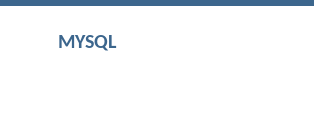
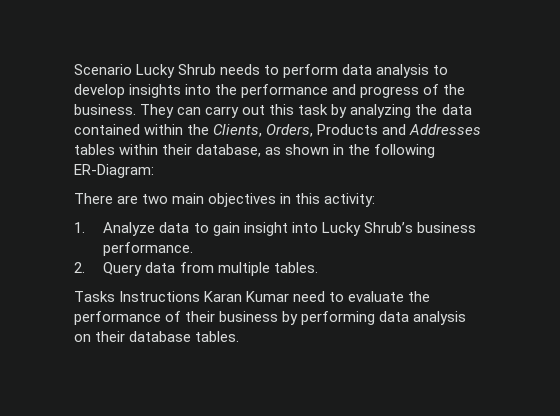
[58,35,117,51] MYSQL -> [74,64,449,78] [74,84,466,98] [74,104,472,118] [74,124,482,137] [74,144,436,158] [74,164,154,178] [74,193,376,207] [74,222,476,236] [103,242,194,256] [74,262,318,276] [74,291,431,302] [74,311,467,325] [74,331,240,342] Scenario Lucky Shrub needs to perform data analysis to develop insights into the performance and progress of the business. They can carry out this task by analyzing the data contained within the Clients, Orders, Products and Addresses tables within their database, as shown in the following ER-Diagram: // There are two main objectives in this activity: // 1. Analyze data to gain insight into Lucky Shrub’s business performance. // 2. Query data from multiple tables. // Tasks Instructions Karan Kumar need to evaluate the performance of their business by performing data analysis on their database tables.

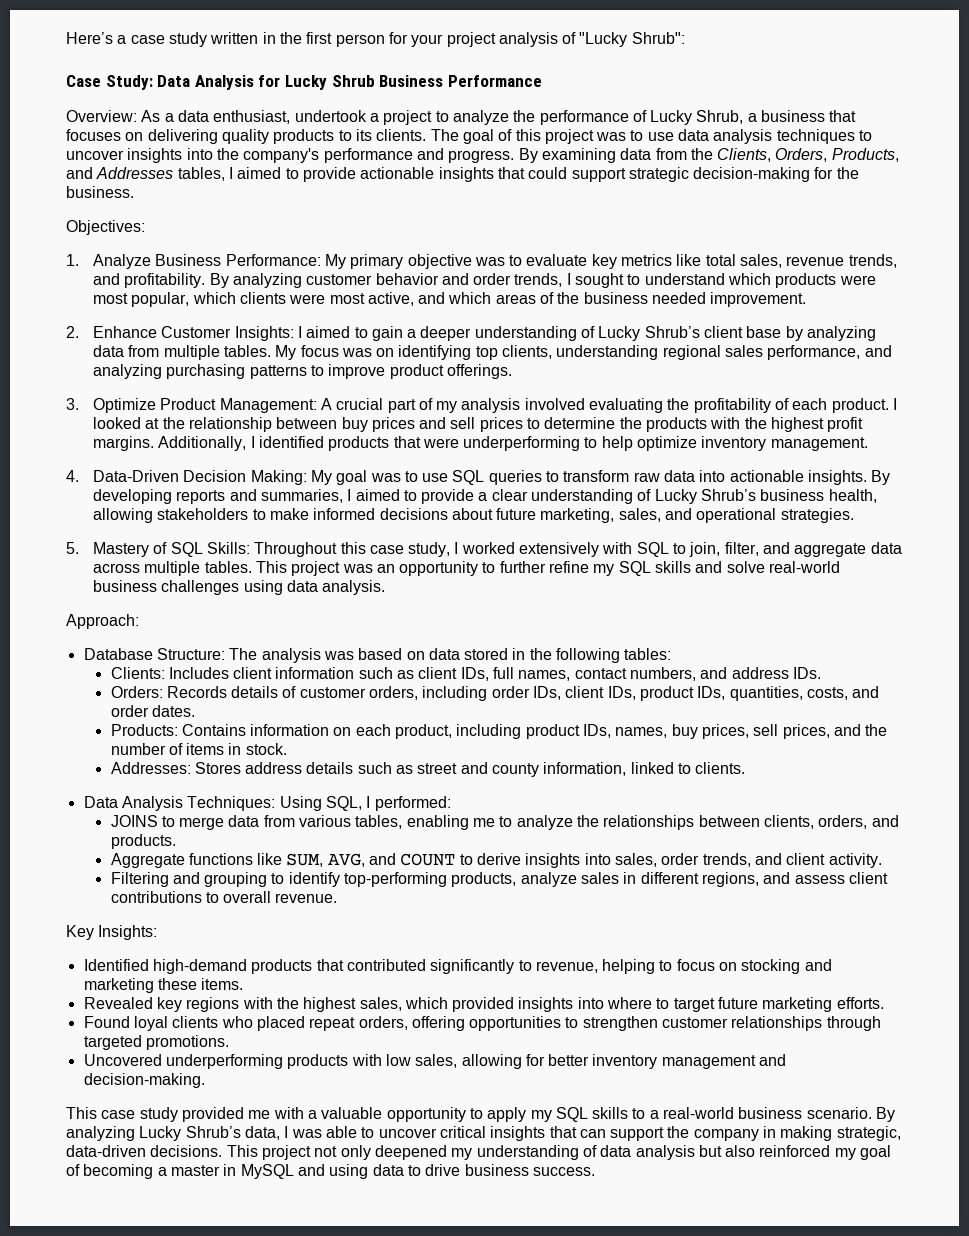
[74,64,449,78] [74,84,125,98] Scenario Lucky Shrub needs to perform data analysis to develop -> [66,32,685,47] [66,75,542,90] [66,110,857,125] [66,129,873,144] [66,150,124,160] Here’s a case study written in the first person for your project analysis of "Lucky Shrub": // Case Study: Data Analysis for Lucky Shrub Business Performance // Overview: As a data enthusiast, undertook a project to analyze the performance of Lucky Shrub, a business that focuses on delivering quality products to its clients. The goal of this project was to use data analysis techniques to uncover
(238, 89) none -> [243,148,320,163] company's
[360,84,466,98] [74,104,472,118] [74,124,184,135] progress of the business. They can carry out this task by analyzing the data contained within -> [448,148,687,163] progress. By examining data from
[317,124,379,135] Products -> [831,148,899,162] Products,
[74,144,436,158] [74,164,154,178] [74,193,376,207] [74,222,476,236] [103,242,194,256] [74,262,318,276] [74,291,431,302] [74,311,467,325] [74,331,240,342] tables within their database, as shown in the following ER-Diagram: // There are two main objectives in this activity: // 1. Analyze data to gain insight into Lucky Shrub’s business performance. // 2. Query data from multiple tables. // Tasks Instructions Karan Kumar need to evaluate the performance of their business by performing data analysis on their database tables. -> [177,167,859,182] [66,186,134,198] [66,220,145,235] [66,254,897,269] [92,273,876,288] [92,292,807,307] [66,326,877,341] [92,345,892,360] [92,364,512,379] [66,398,898,413] [92,417,864,432] [92,436,868,451] [66,470,891,485] [92,489,877,504] [92,508,854,523] [66,542,902,557] [92,561,841,576] [92,580,386,595] [66,614,139,629] [83,648,672,663] [110,667,822,681] [110,686,880,701] [110,705,195,717] [110,724,888,739] [110,743,287,755] [110,762,746,777] [83,796,451,811] [110,815,899,830] [110,834,176,849] [110,853,882,868] [110,872,889,887] [110,891,338,903] [66,925,158,940] [83,959,832,974] [83,978,244,993] [83,997,884,1012] [83,1016,881,1031] [83,1035,229,1050] [83,1054,787,1069] [83,1073,205,1088] [66,1107,896,1122] [66,1126,901,1141] [66,1145,892,1160] [66,1164,595,1179] tables, I aimed to provide actionable insights that could support strategic decision-making for the business. // Objectives: // 1. Analyze Business Performance: My primary objective was to evaluate key metrics like total sales, revenue trends, and profitability. By analyzing customer behavior and order trends, I sought to understand which products were most popular, which clients were most active, and which areas of the business needed improvement. // 2. Enhance Customer Insights: I aimed to gain a deeper understanding of Lucky Shrub’s client base by analyzing data from multiple tables. My focus was on identifying top clients, understanding regional sales performance, and analyzing purchasing patterns to improve product offerings. // 3. Optimize Product Management: A crucial part of my analysis involved evaluating the profitability of each product. I looked at the relationship between buy prices and sell prices to determine the products with the highest profit margins. Additionally, I identified products that were underperforming to help optimize inventory management. // 4. Data-Driven Decision Making: My goal was to use SQL queries to transform raw data into actionable insights. By developing reports and summaries, I aimed to provide a clear understanding of Lucky Shrub’s business health, allowing stakeholders to make informed decisions about future marketing, sales, and operational strategies. // 5. Mastery of SQL Skills: Throughout this case study, I worked extensively with SQL to join, filter, and aggregate data across multiple tables. This project was an opportunity to further refine my SQL skills and solve real-world business challenges using data analysis. // Approach: // Database Structure: The analysis was based on data stored in the following tables: // Clients: Includes client information such as client IDs, full names, contact numbers, and address IDs. // Orders: Records details of customer orders, including order IDs, client IDs, product IDs, quantities, costs, and order dates. // Products: Contains information on each product, including product IDs, names, buy prices, sell prices, and the number of items in stock. // Addresses: Stores address details such as street and county information, linked to clients. // Data Analysis Techniques: Using SQL, I performed: // JOINS to merge data from various tables, enabling me to analyze the relationships between clients, orders, and products. // Aggregate functions like SUM, AVG, and COUNT to derive insights into sales, order trends, and client activity. // Filtering and grouping to identify top-performing products, analyze sales in different regions, and assess client contributions to overall revenue. // Key Insights: // Identified high-demand products that contributed significantly to revenue, helping to focus on stocking and marketing these items. // Revealed key regions with the highest sales, which provided insights into where to target future marketing efforts. // Found loyal clients who placed repeat orders, offering opportunities to strengthen customer relationships through targeted promotions. // Uncovered underperforming products with low sales, allowing for better inventory management and decision-making. // This case study provided me with a valuable opportunity to apply my SQL skills to a real-world business scenario. By analyzing Lucky Shrub’s data, I was able to uncover critical insights that can support the company in making strategic, data-driven decisions. This project not only deepened my understanding of data analysis but also reinforced my goal of becoming a master in MySQL and using data to drive business success.

